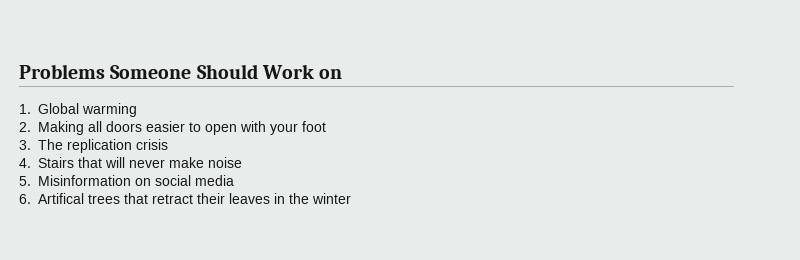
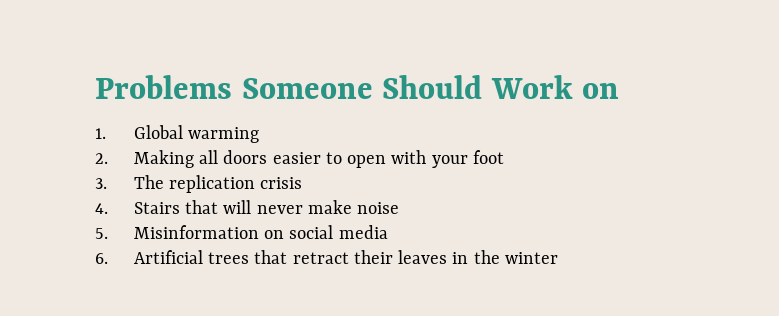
[38,193,84,204] Artifical -> [133,250,203,264] Artificial

